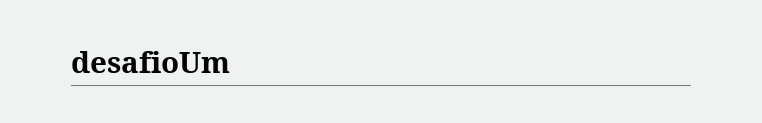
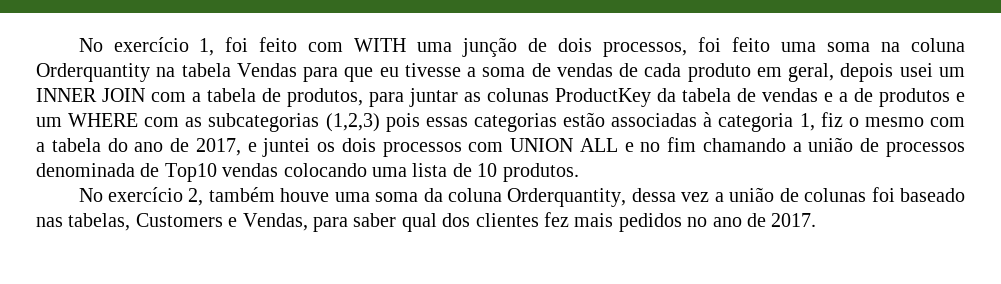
[71,51,230,73] desafioUm -> [78,37,966,57] [36,63,966,82] [36,88,965,107] [36,112,966,132] [36,137,966,157] [36,163,579,182] [78,187,966,207] [36,212,817,232] No exercício 1, foi feito com WITH uma junção de dois processos, foi feito uma soma na coluna Orderquantity na tabela Vendas para que eu tivesse a soma de vendas de cada produto em geral, depois usei um INNER JOIN com a tabela de produtos, para juntar as colunas ProductKey da tabela de vendas e a de produtos e um WHERE com as subcategorias (1,2,3) pois essas categorias estão associadas à categoria 1, fiz o mesmo com a tabela do ano de 2017, e juntei os dois processos com UNION ALL e no fim chamando a união de processos denominada de Top10 vendas colocando uma lista de 10 produtos. // No exercício 2, também houve uma soma da coluna Orderquantity, dessa vez a união de colunas foi baseado nas tabelas, Customers e Vendas, para saber qual dos clientes fez mais pedidos no ano de 2017.

